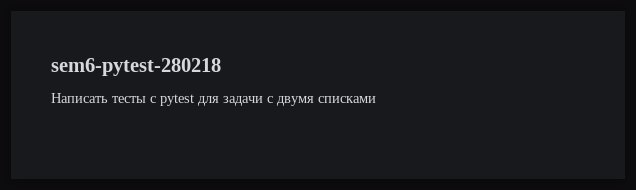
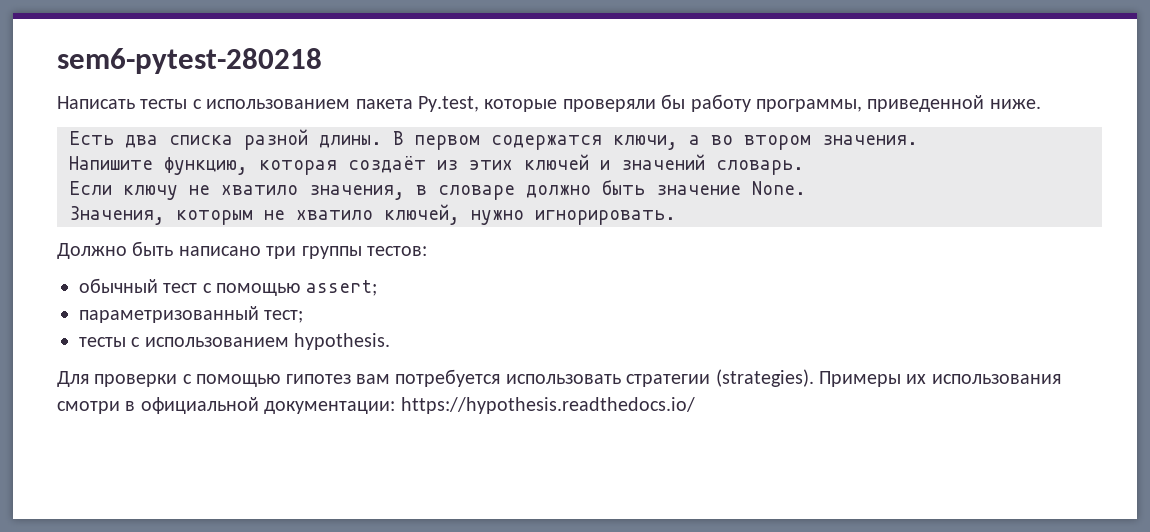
[160,94,376,106] pytest для задачи с двумя списками -> [206,94,1041,112] [69,129,918,150] [69,154,804,175] [69,180,806,200] [69,204,676,225] [57,241,427,259] [79,278,377,296] [79,306,304,323] [79,333,391,350] [57,369,1061,387] [57,397,695,414] использованием пакета Py.test, которые проверяли бы работу программы, приведенной ниже. // Есть два списка разной длины. В первом содержатся ключи, а во втором значения. // Напишите функцию, которая создаёт из этих ключей и значений словарь. // Если ключу не хватило значения, в словаре должно быть значение None. // Значения, которым не хватило ключей, нужно игнорировать. // Должно быть написано три группы тестов: // обычный тест с помощью assert; // параметризованный тест; // тесты с использованием hypothesis. // Для проверки с помощью гипотез вам потребуется использовать стратегии (strategies). Примеры их использования смотри в официальной документации: https://hypothesis.readthedocs.io/

